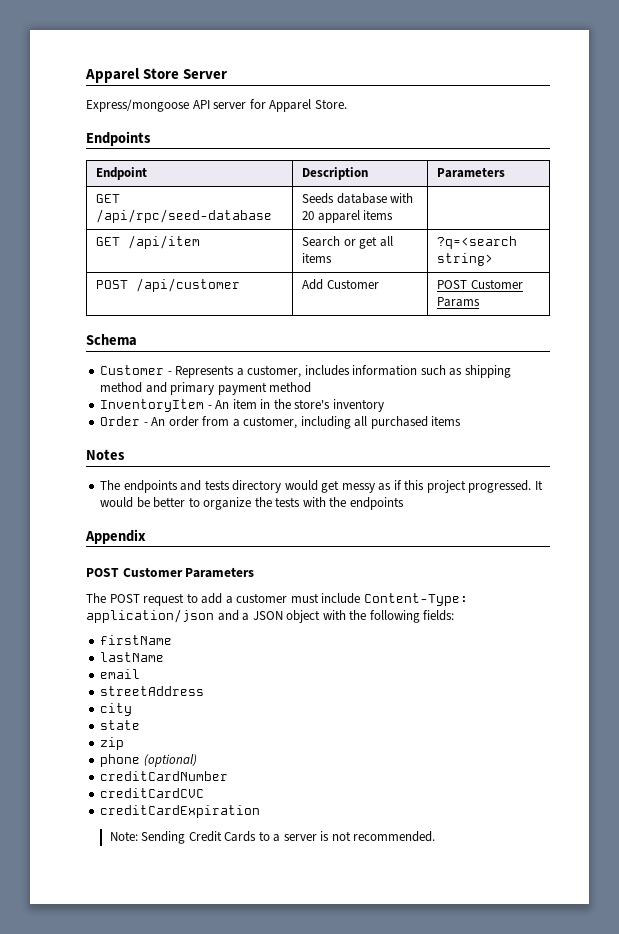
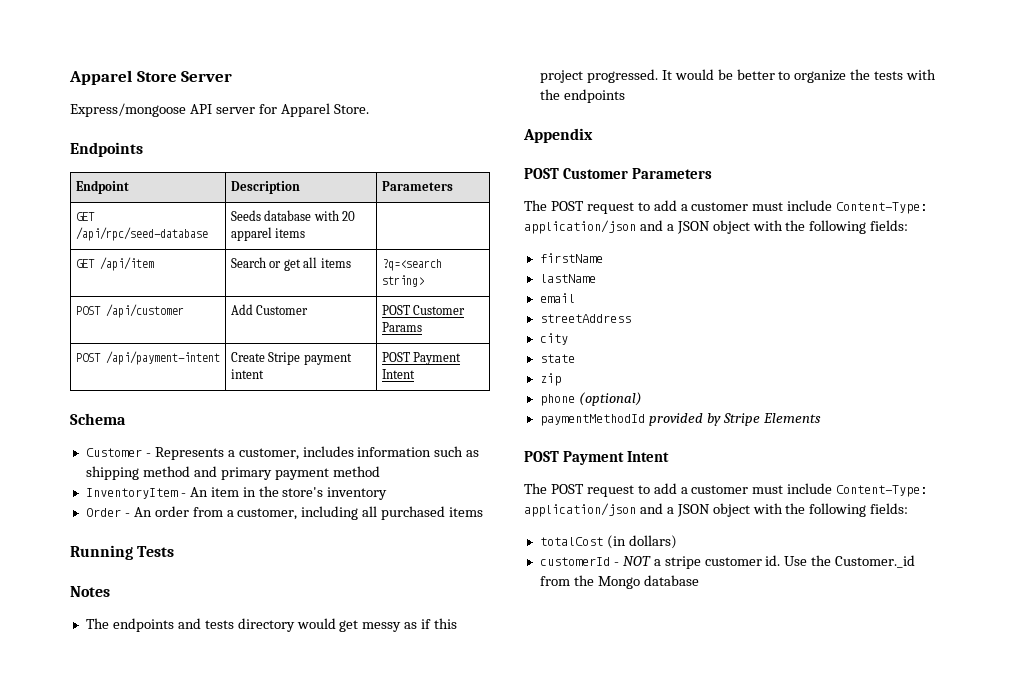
(481, 302) none -> [75,351,220,365] [230,352,352,365] [230,369,264,379] [381,352,462,365] [381,369,415,379] // POST /api/payment-intent | Create Stripe payment intent | POST Payment Intent
(462, 421) none -> [70,545,175,560] // Running Tests
[100,771,229,781] [100,788,205,798] [100,805,261,818] [109,831,436,844] creditCardNumber // creditCardCVC // creditCardExpiration // Note: Sending Credit Cards to a server is not recommended. -> [539,413,821,426] [524,451,670,465] [524,483,928,497] [524,503,909,517] [539,535,677,549] [539,555,916,569] [539,575,699,589] paymentMethodId provided by Stripe Elements // POST Payment Intent // The POST request to add a customer must include Content-Type: application/json and a JSON object with the following fields: // totalCost (in dollars) // customerId - NOT a stripe customer id. Use the Customer._id from the Mongo database

